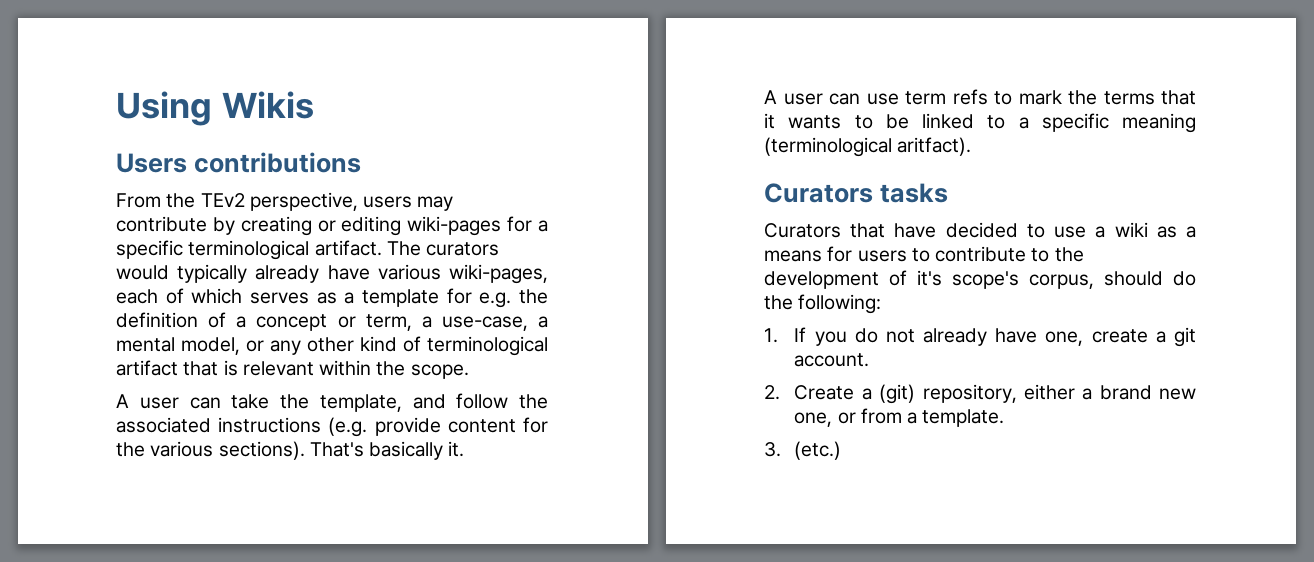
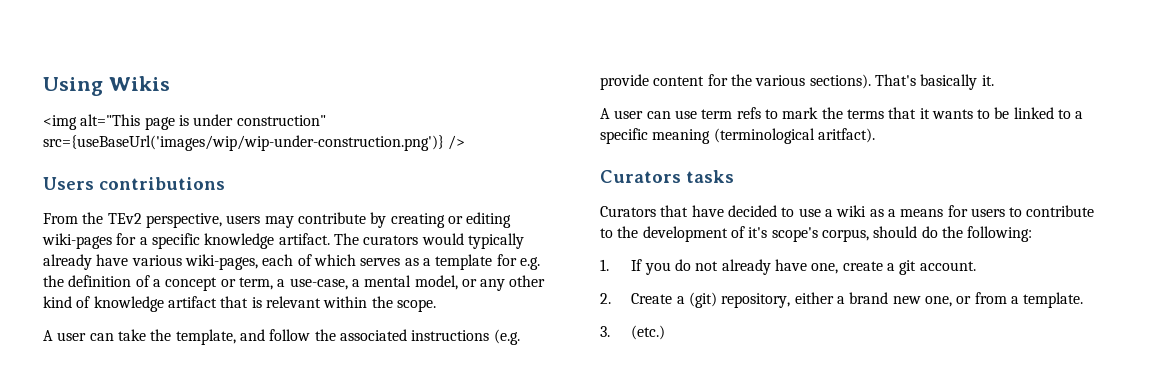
(314, 105) none -> [43,114,326,130] [43,135,466,151] // <img alt="This page is under construction" src={useBaseUrl('images/wip/wip-under-construction.png')} />
[188,240,310,260] terminological -> [204,233,275,249] knowledge
[427,336,548,356] terminological -> [93,296,164,312] knowledge

